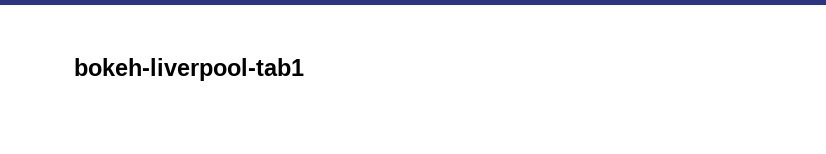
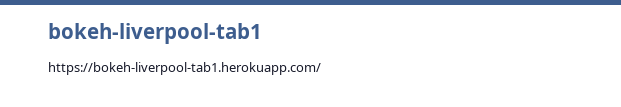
(304, 69) none -> [48,62,321,75] // https://bokeh-liverpool-tab1.herokuapp.com/

